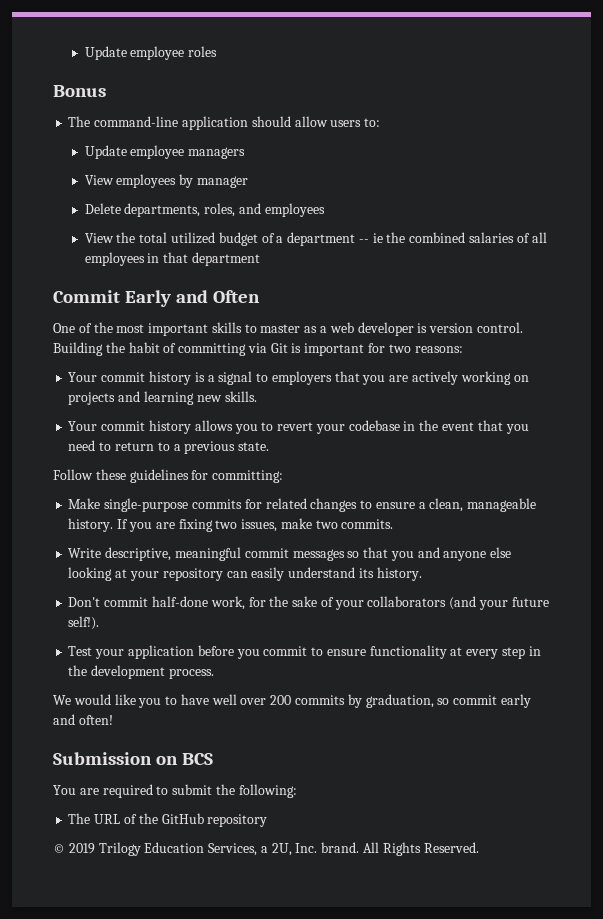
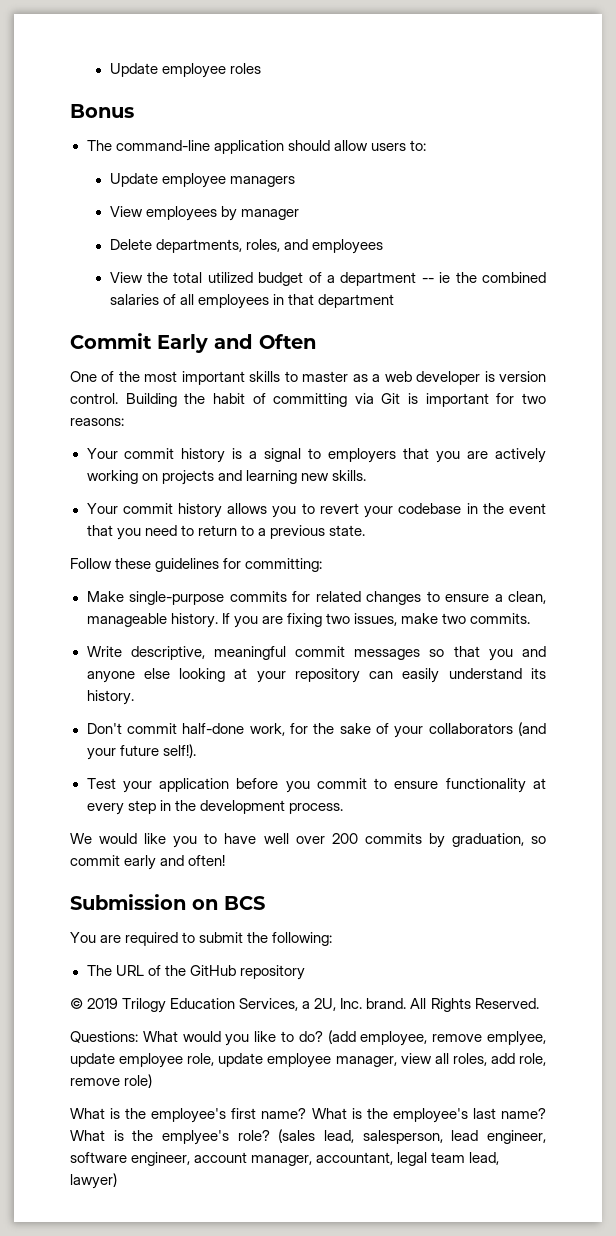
(479, 847) none -> [70,1030,546,1046] [70,1053,547,1068] [70,1074,153,1088] [70,1108,546,1123] [70,1129,546,1145] [70,1152,500,1166] [70,1173,117,1189] // Questions: What would you like to do? (add employee, remove emplyee, update employee role, update employee manager, view all roles, add role, remove role) // What is the employee's first name? What is the employee's last name? What is the emplyee's role? (sales lead, salesperson, lead engineer, software engineer, account manager, accountant, legal team lead, lawyer)

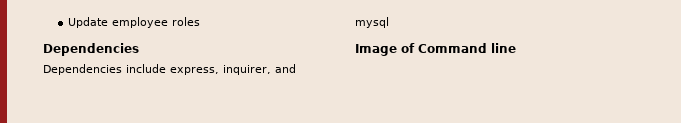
[70,104,134,118] [86,140,426,154] [109,173,295,188] [109,206,299,221] [109,239,383,254] [109,272,546,286] [109,294,394,309] [70,333,316,353] [70,371,546,385] [70,393,546,407] [70,418,124,426] [86,448,546,463] [86,470,366,485] [86,503,547,518] [86,525,365,540] [70,558,323,572] [86,591,546,605] [86,613,531,628] [86,646,546,661] [86,668,546,683] [86,690,134,705] [86,722,547,738] [86,744,196,760] [86,778,546,793] [86,800,343,815] [70,833,546,848] [70,855,226,870] [70,894,265,910] [70,932,333,946] [86,965,305,980] [70,998,539,1013] [70,1030,546,1046] [70,1053,547,1068] [70,1074,153,1088] [70,1108,546,1123] [70,1129,546,1145] [70,1152,500,1166] [70,1173,117,1189] Bonus // The command-line application should allow users to: // Update employee managers // View employees by manager // Delete departments, roles, and employees // View the total utilized budget of a department -- ie the combined salaries of all employees in that department // Commit Early and Often // One of the most important skills to master as a web developer is version control. Building the habit of committing via Git is important for two reasons: // Your commit history is a signal to employers that you are actively working on projects and learning new skills. // Your commit history allows you to revert your codebase in the event that you need to return to a previous state. // Follow these guidelines for committing: // Make single-purpose commits for related changes to ensure a clean, manageable history. If you are fixing two issues, make two commits. // Write descriptive, meaningful commit messages so that you and anyone else looking at your repository can easily understand its history. // Don't commit half-done work, for the sake of your collaborators (and your future self!). // Test your application before you commit to ensure functionality at every step in the development process. // We would like you to have well over 200 commits by graduation, so commit early and often! // Submission on BCS // You are required to submit the following: // The URL of the GitHub repository // © 2019 Trilogy Education Services, a 2U, Inc. brand. All Rights Reserved. // Questions: What would you like to do? (add employee, remove emplyee, update employee role, update employee manager, view all roles, add role, remove role) // What is the employee's first name? What is the employee's last name? What is the emplyee's role? (sales lead, salesperson, lead engineer, software engineer, account manager, accountant, legal team lead, lawyer) -> [43,43,139,56] [43,64,296,75] [355,17,389,28] [355,43,516,56] Dependencies // Dependencies include express, inquirer, and mysql // Image of Command line

